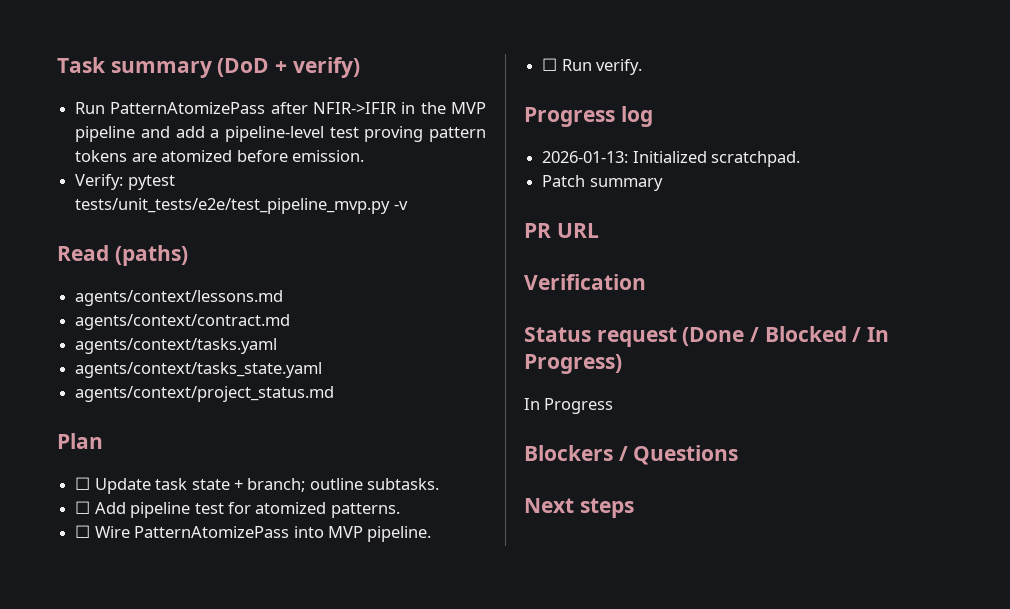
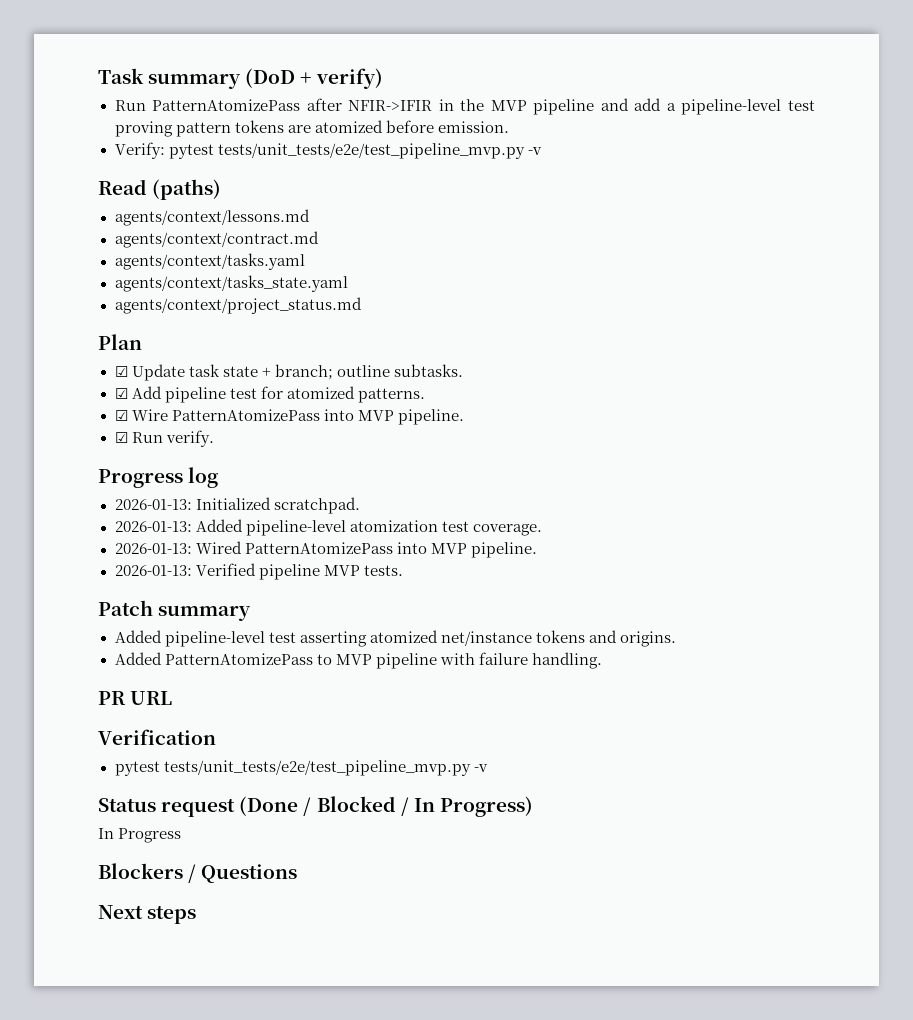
[75,477,91,490] ☐ -> [114,366,128,377] ☑
[75,501,91,514] ☐ -> [114,388,128,399] ☑
[75,525,91,538] ☐ -> [114,410,128,421] ☑
[542,58,558,71] ☐ -> [114,432,128,443] ☑
[542,175,663,191] Patch summary -> [114,519,542,536] [114,541,537,558] [114,563,403,580] [98,600,252,621] [114,630,676,647] [114,652,602,669] 2026-01-13: Added pipeline-level atomization test coverage. // 2026-01-13: Wired PatternAtomizePass into MVP pipeline. // 2026-01-13: Verified pipeline MVP tests. // Patch summary // Added pipeline-level test asserting atomized net/instance tokens and origins. // Added PatternAtomizePass to MVP pipeline with failure handling.
(646, 282) none -> [114,760,488,776] // pytest tests/unit_tests/e2e/test_pipeline_mvp.py -v

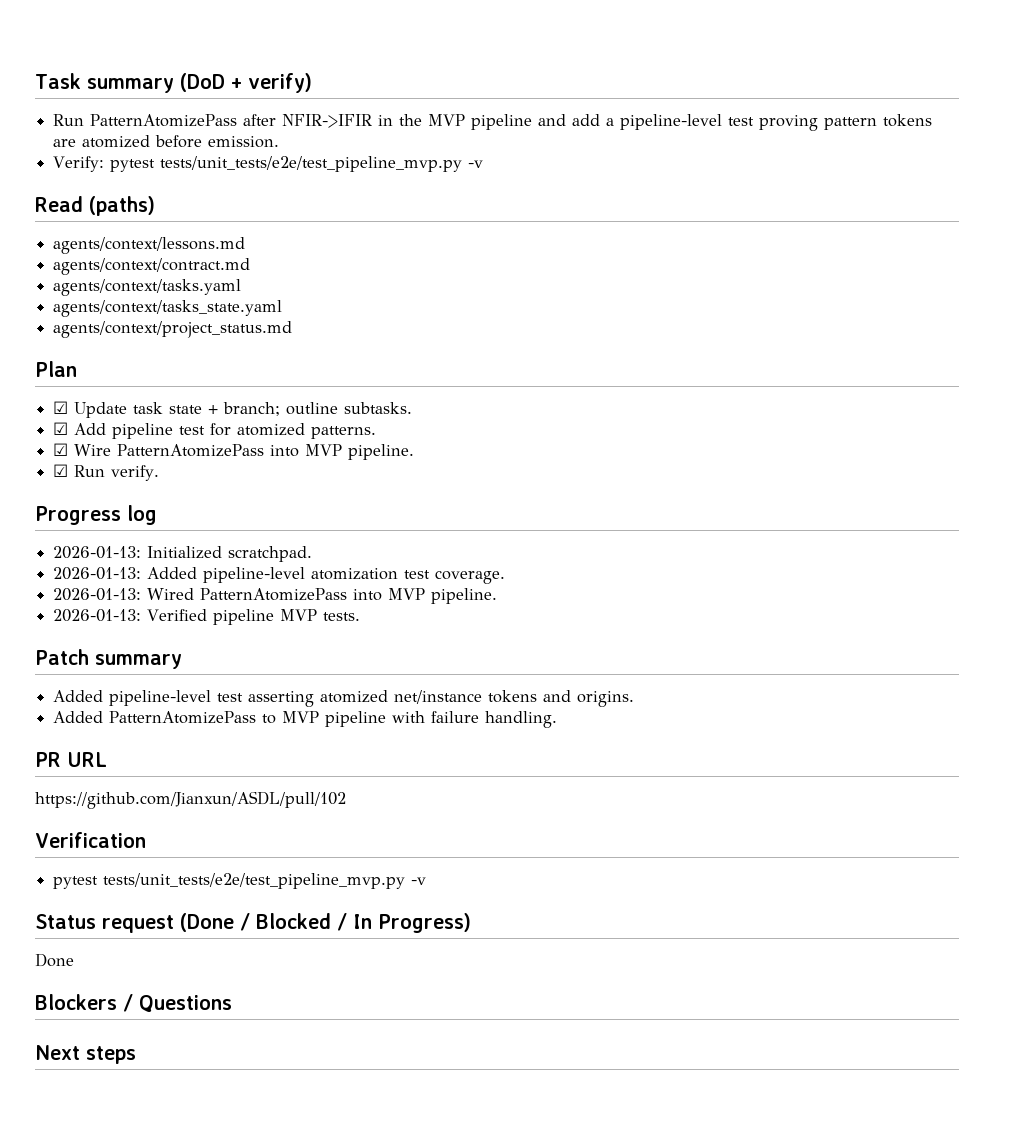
(173, 698) none -> [35,791,346,809] // https://github.com/Jianxun/ASDL/pull/102
[98,828,182,843] In Progress -> [35,953,74,967] Done

